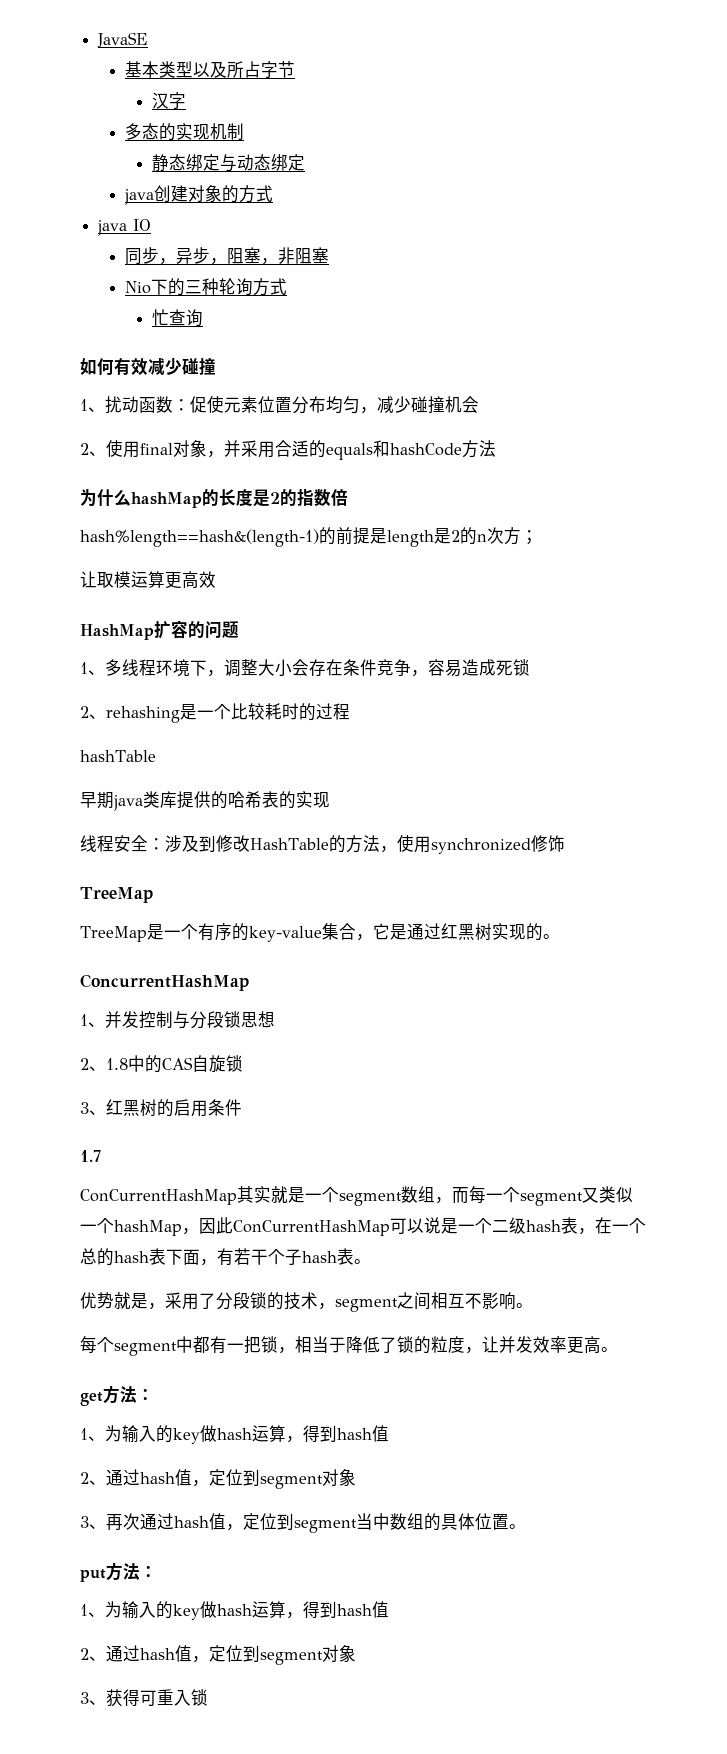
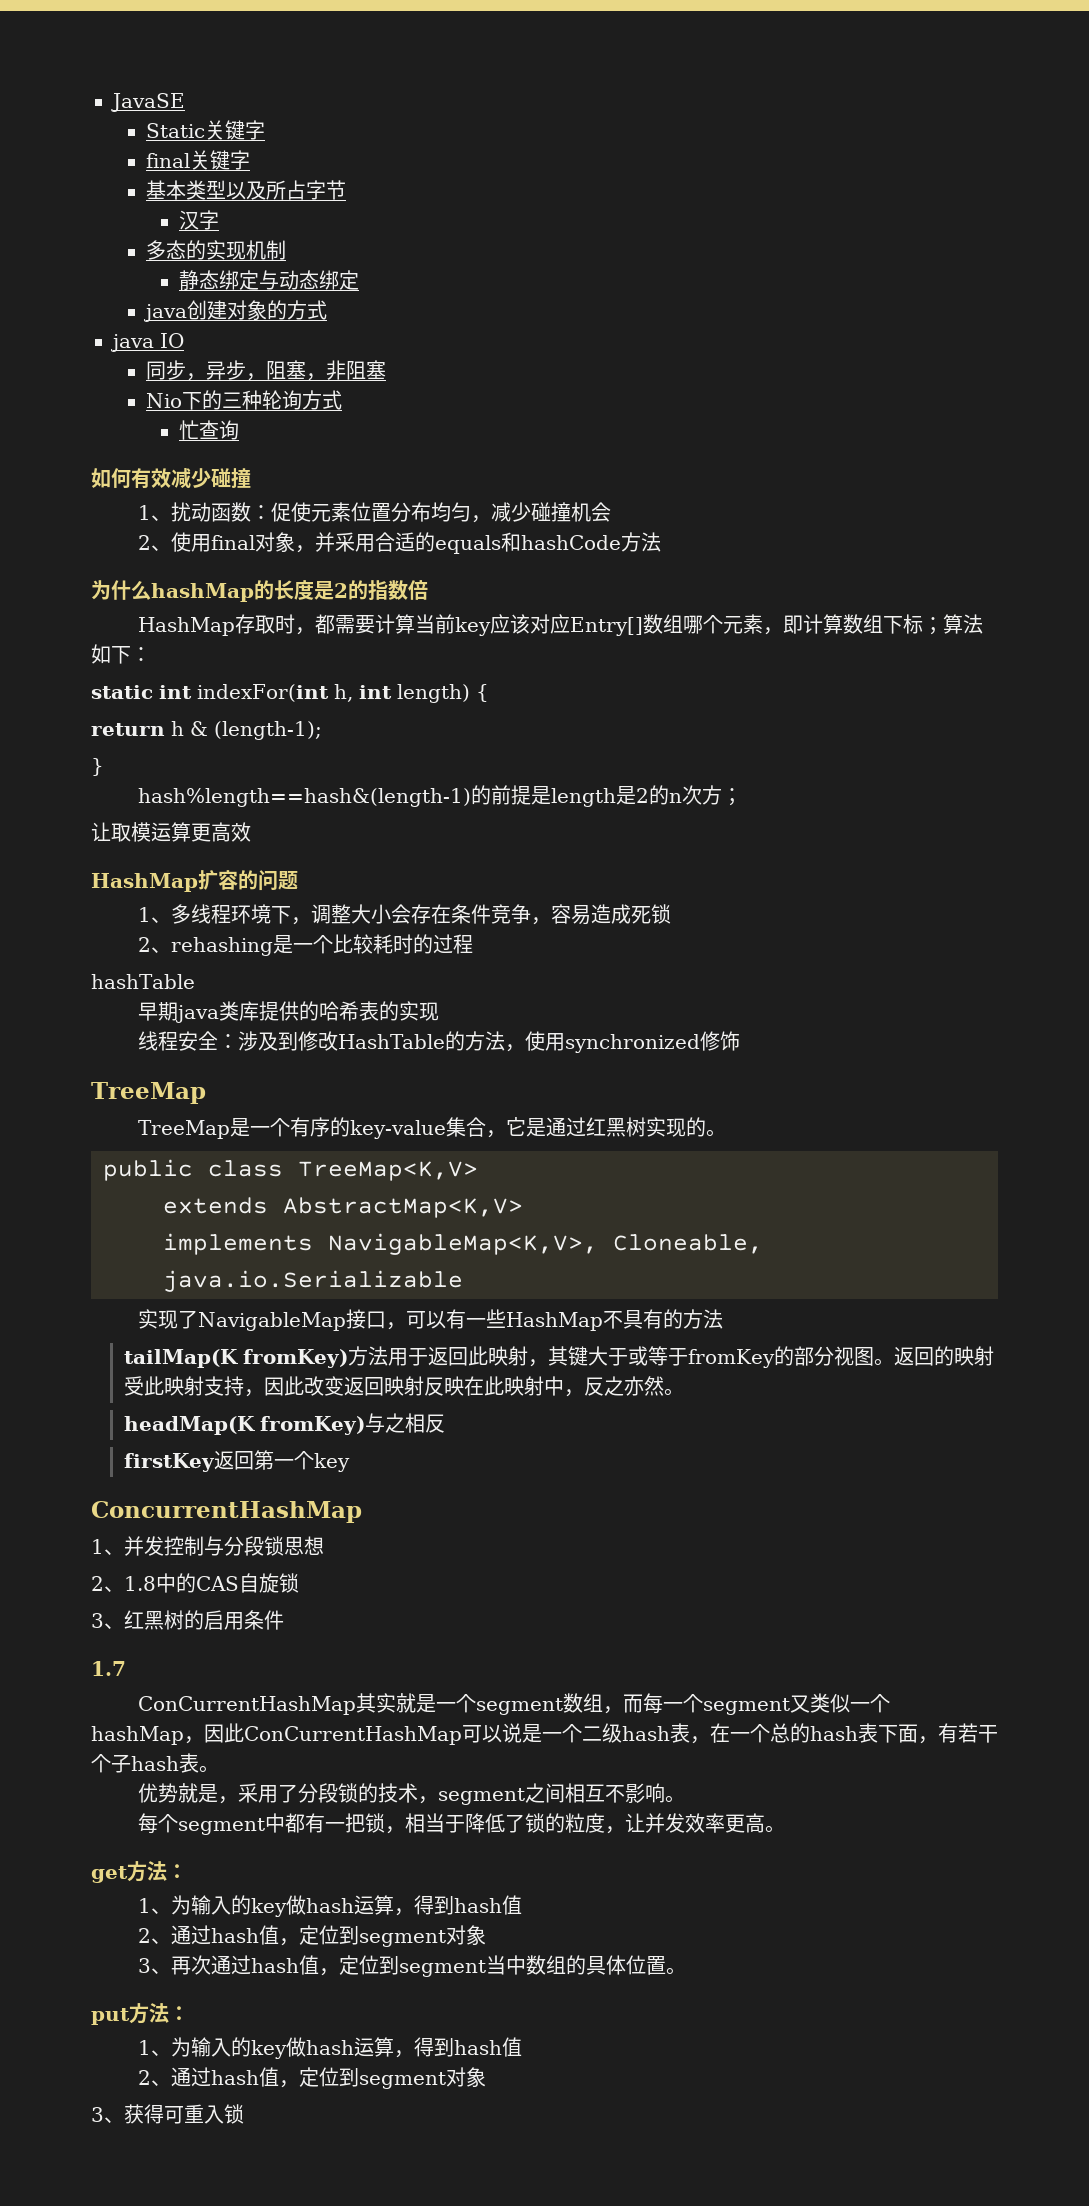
(149, 40) none -> [145,120,265,140] [145,150,250,170] // Static关键字 // final关键字
(348, 497) none -> [137,614,983,636] [91,644,151,664] [91,684,489,703] [91,721,322,740] [91,758,104,776] // HashMap存取时，都需要计算当前key应该对应Entry[]数组哪个元素，即计算数组下标；算法如下： // static int indexFor(int h, int length) { // return h & (length-1); // }
(560, 936) none -> [103,1159,478,1181] [163,1197,523,1218] [163,1233,763,1255] [163,1270,463,1292] [137,1309,723,1331] [123,1346,994,1368] [123,1376,684,1397] [123,1413,445,1435] [123,1450,350,1472] // public class TreeMap<K,V> // extends AbstractMap<K,V> // implements NavigableMap<K,V>, Cloneable, java.io.Serializable // 实现了NavigableMap接口，可以有一些HashMap不具有的方法 // tailMap(K fromKey)方法用于返回此映射，其键大于或等于fromKey的部分视图。返回的映射受此映射支持，因此改变返回映射反映在此映射中，反之亦然。 // headMap(K fromKey)与之相反 // firstKey返回第一个key

